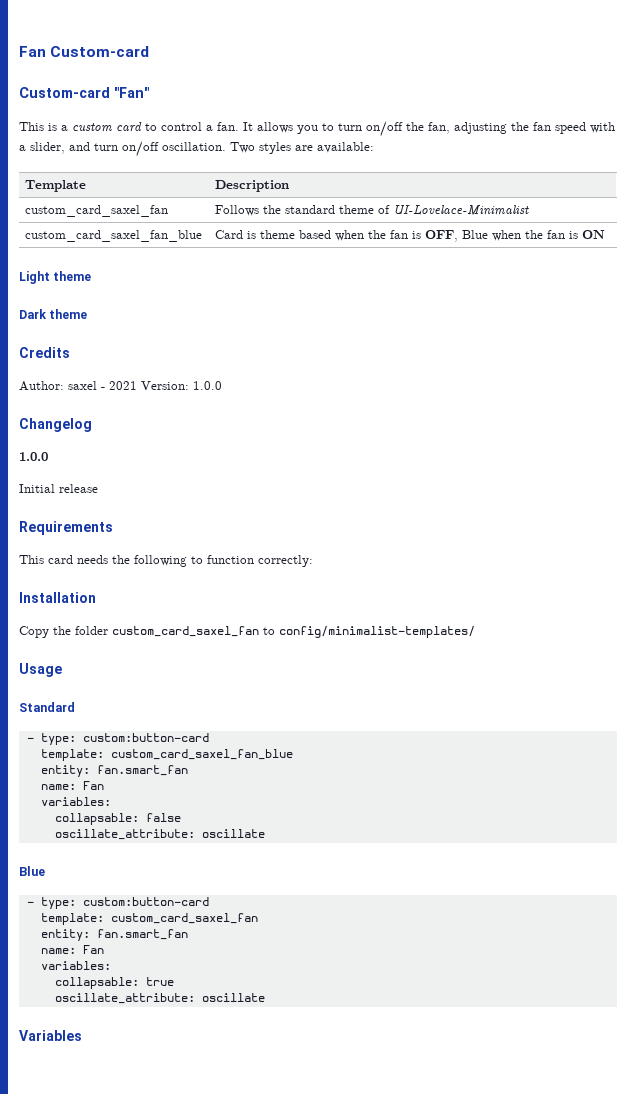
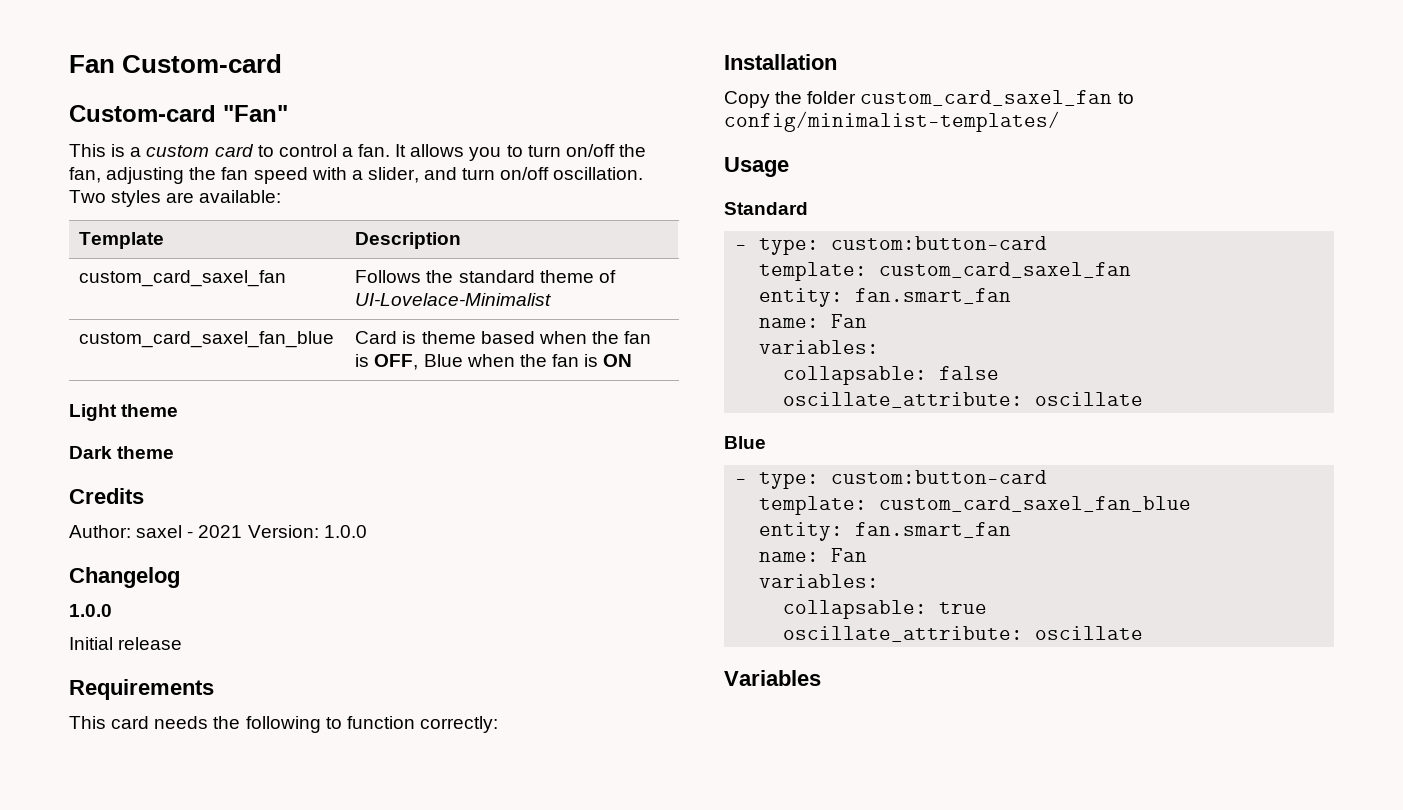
[110,749,293,760] custom_card_saxel_fan_blue -> [879,262,1132,278] custom_card_saxel_fan
[110,913,258,924] custom_card_saxel_fan -> [879,496,1192,512] custom_card_saxel_fan_blue

